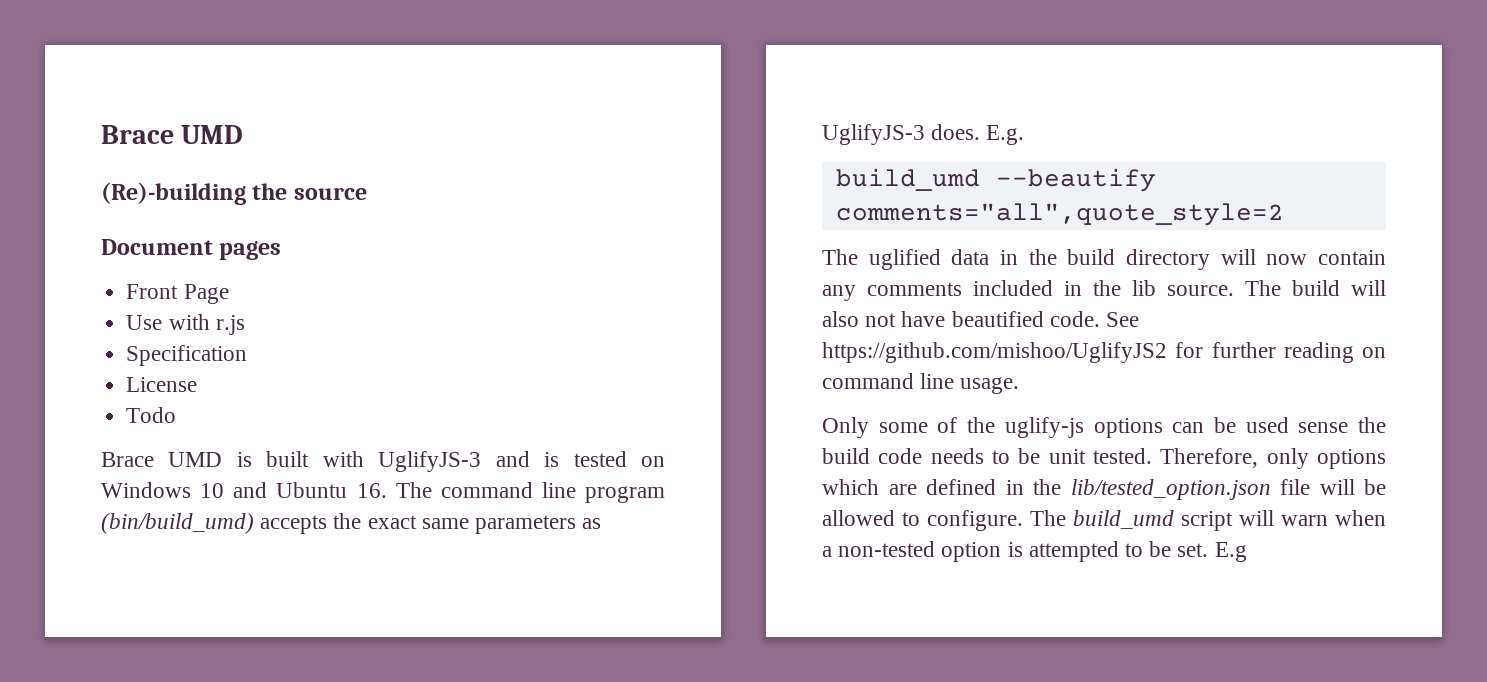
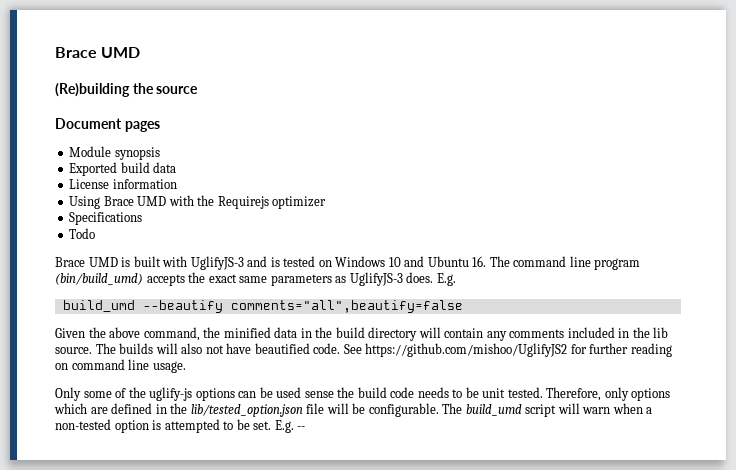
[101,182,246,205] (Re)-building -> [55,83,130,97] (Re)building
[126,284,229,304] [126,314,245,335] [126,345,248,366] [126,377,198,392] Front Page // Use with r.js // Specification // License -> [69,146,160,160] [69,162,177,176] [69,179,177,189] [69,195,327,209] [69,212,143,225] Module synopsis // Exported build data // License information // Using Brace UMD with the Requirejs optimizer // Specifications
[835,203,1284,226] [822,249,941,270] comments="all",quote_style=2 // The uglified -> [230,300,463,313] [55,327,271,341] comments="all",beautify=false // Given the above command, the minified
[1266,254,1308,265] now -> (441, 332) none
[1292,280,1340,296] build -> [119,343,154,354] builds
[822,510,1023,531] allowed to configure. -> [368,403,439,417] configurable.
[1214,542,1247,562] E.g -> [274,420,306,433] E.g. --

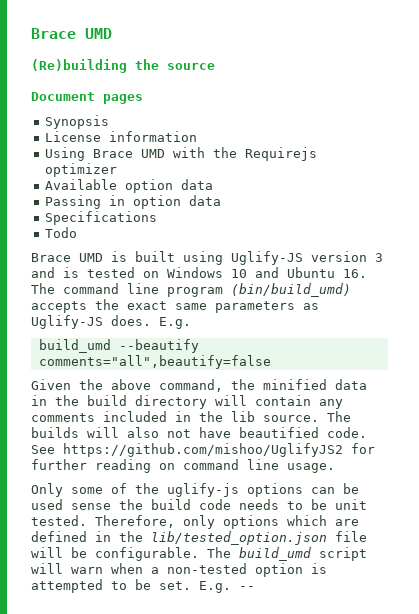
[69,146,160,160] [69,162,177,176] Module synopsis // Exported build data -> [44,115,109,129] Synopsis
(327, 202) none -> [44,179,213,193] [44,195,221,209] // Available option data // Passing in option data
[162,256,244,270] with UglifyJS-3 -> [183,251,383,265] using Uglify-JS version 3
[349,272,403,286] UglifyJS-3 -> [31,315,103,329] Uglify-JS

